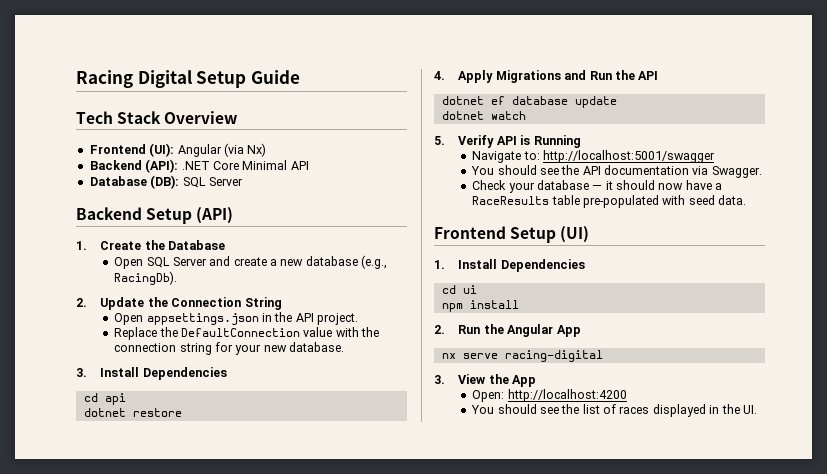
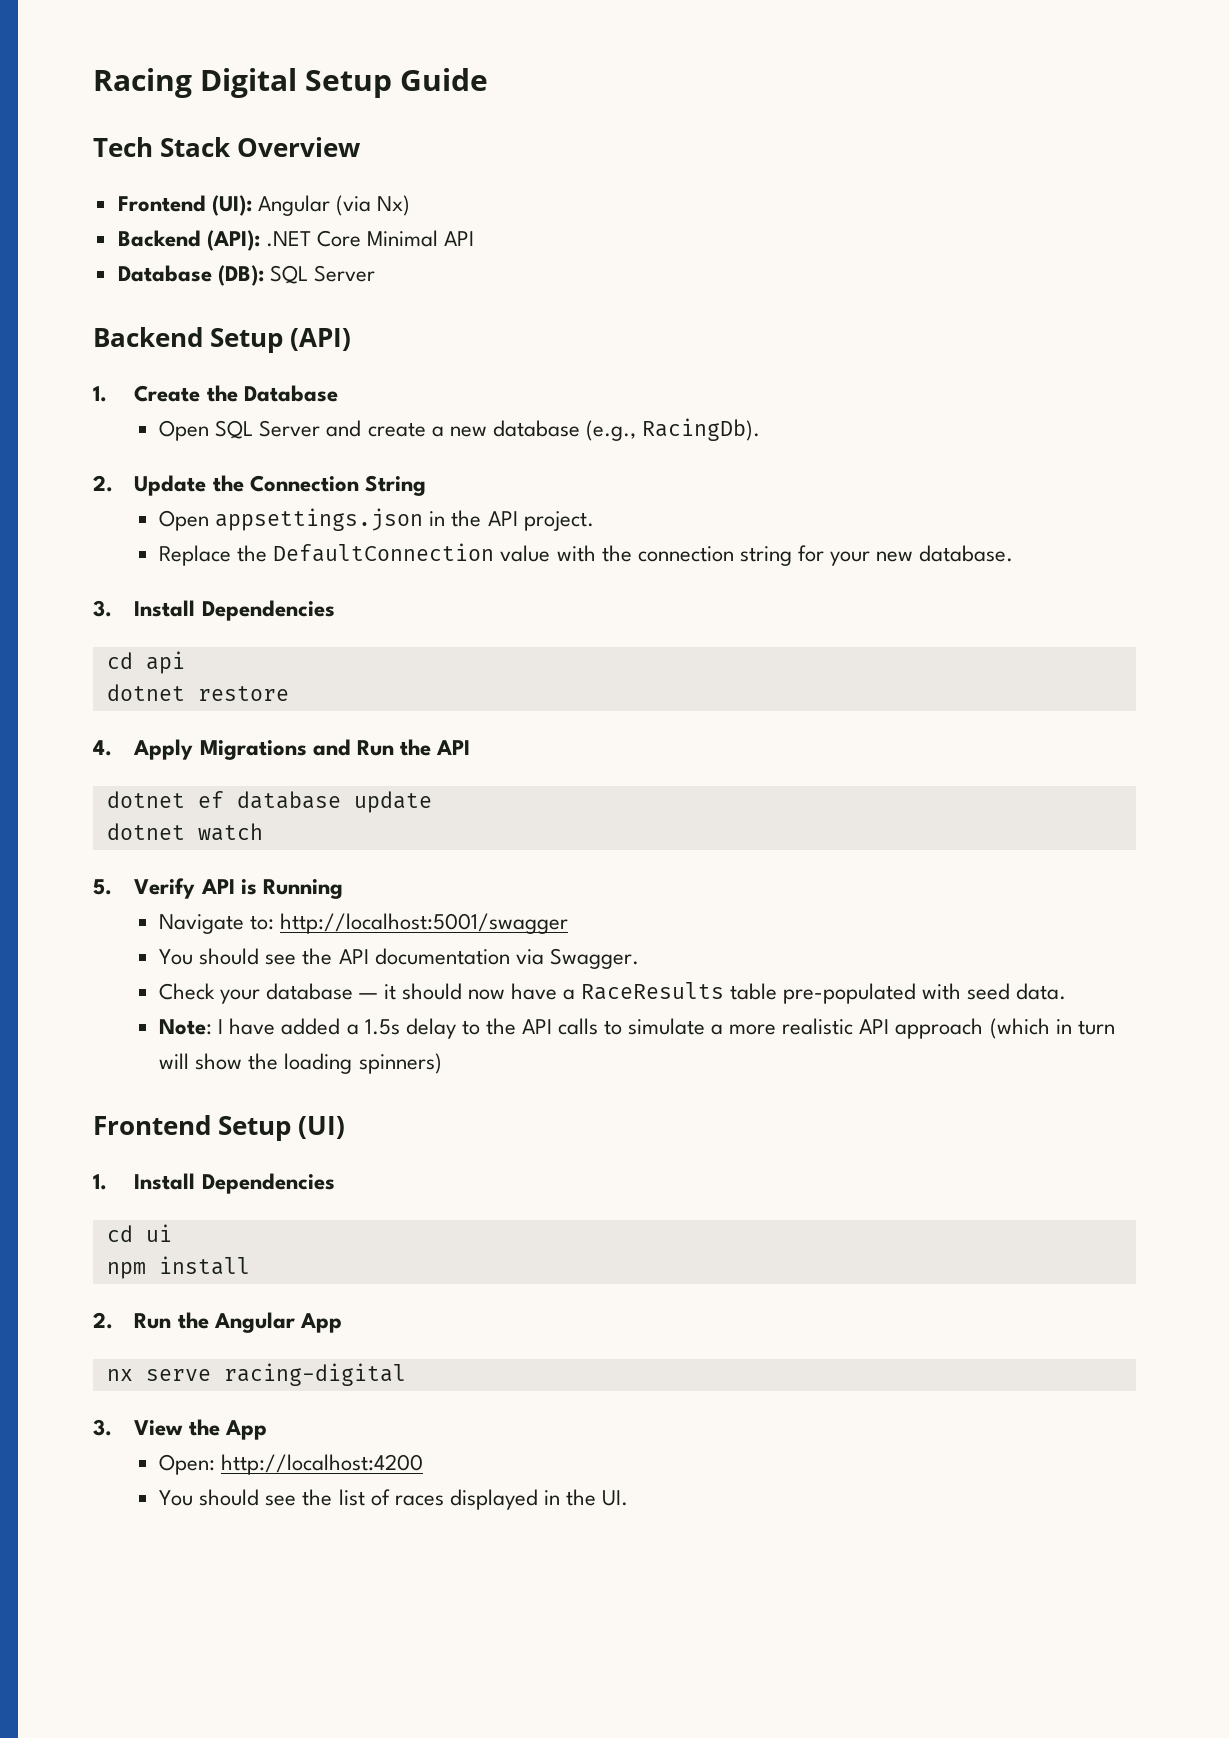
(747, 200) none -> [159,1018,1115,1039] [159,1053,442,1074] // Note: I have added a 1.5s delay to the API calls to simulate a more realistic API approach (which in turn will show the loading spinners)

